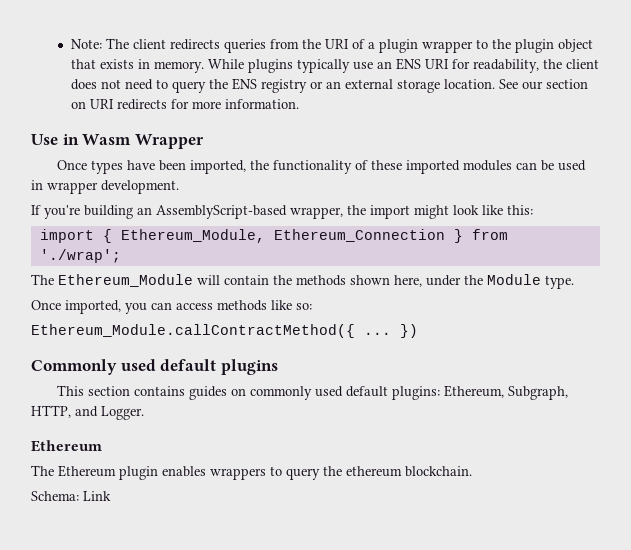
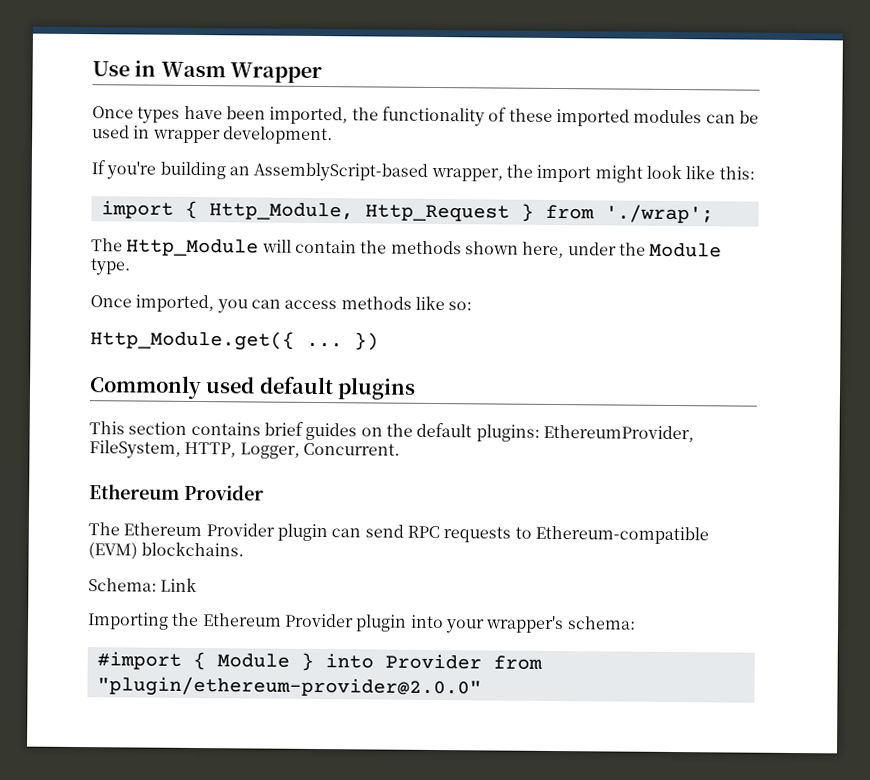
[70,38,593,53] [70,58,599,73] [70,78,588,93] [70,99,299,110] Note: The client redirects queries from the URI of a plugin wrapper to the plugin object that exists in memory. While plugins typically use an ENS URI for readability, the client does not need to query the ENS registry or an external storage location. See our section on URI redirects for more information. // -> (92, 69) none
[120,229,445,243] Ethereum_Module, Ethereum_Connection -> [208,202,510,222] Http_Module, Http_Request
[58,274,193,287] Ethereum_Module -> [126,238,260,257] Http_Module
[31,324,355,338] Ethereum_Module.callContractMethod({ -> [90,330,295,351] Http_Module.get({
(185, 391) none -> [263,421,304,436] brief
[249,385,568,400] [31,405,144,420] [31,440,102,452] commonly used default plugins: Ethereum, Subgraph, HTTP, and Logger. // Ethereum -> [385,422,694,443] [89,440,400,459] [89,484,264,501] the default plugins: EthereumProvider, FileSystem, HTTP, Logger, Concurrent. // Ethereum Provider
[119,466,472,480] [31,491,111,501] plugin enables wrappers to query the ethereum blockchain. // Schema: Link -> [205,523,709,545] [88,541,245,560] [88,577,198,593] [87,612,636,634] [96,651,543,671] [96,676,482,699] Provider plugin can send RPC requests to Ethereum-compatible (EVM) blockchains. // Schema: Link // Importing the Ethereum Provider plugin into your wrapper's schema: // #import { Module } into Provider from "plugin/ethereum-provider@2.0.0"

